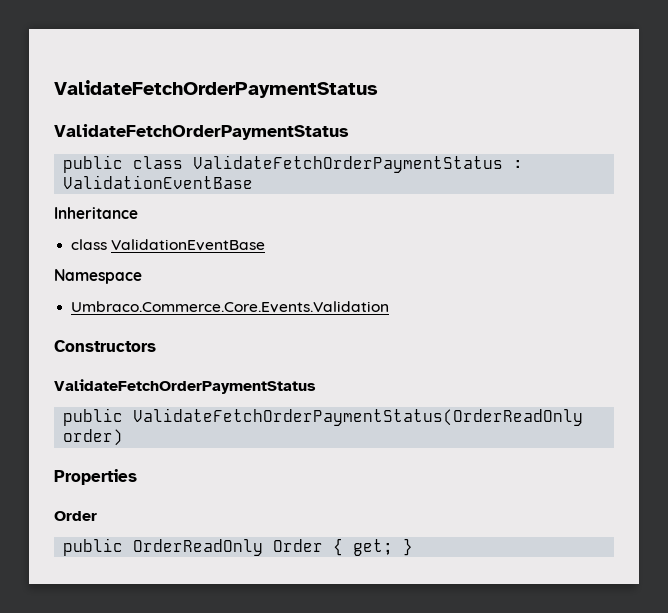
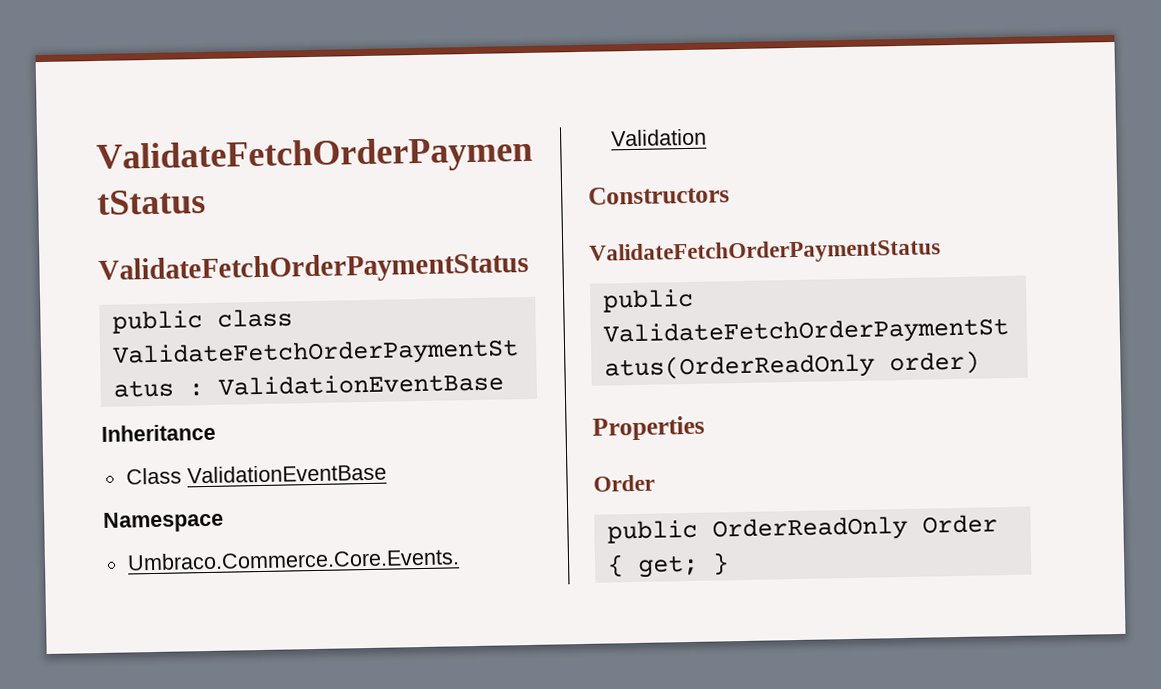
[71,239,108,250] class -> [125,467,182,485] Class

